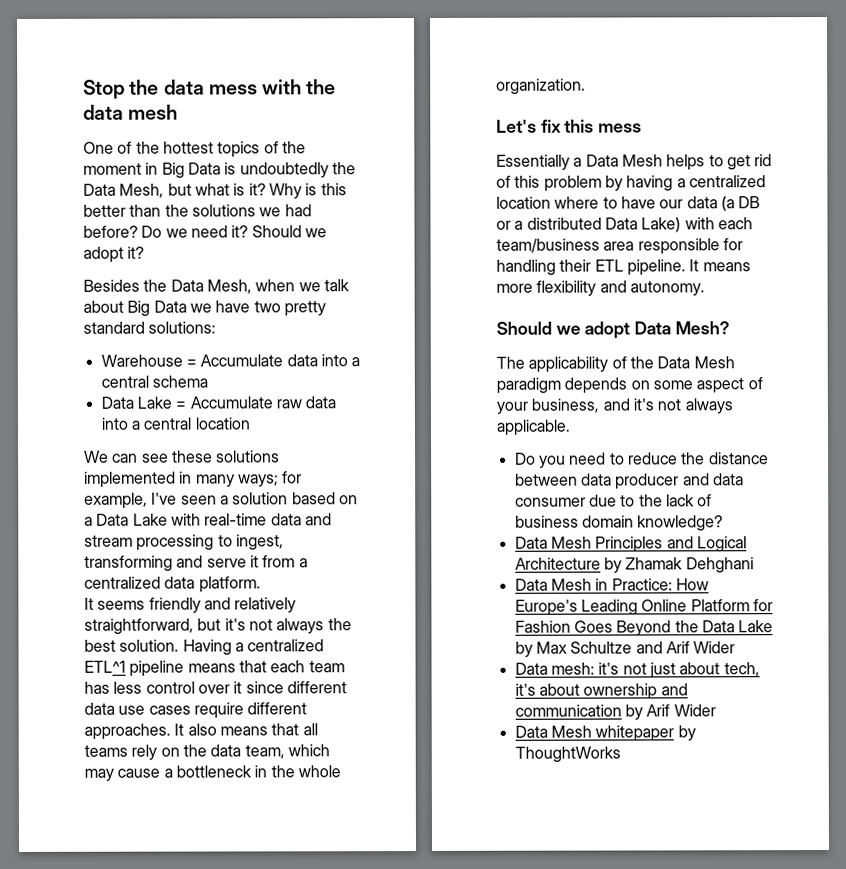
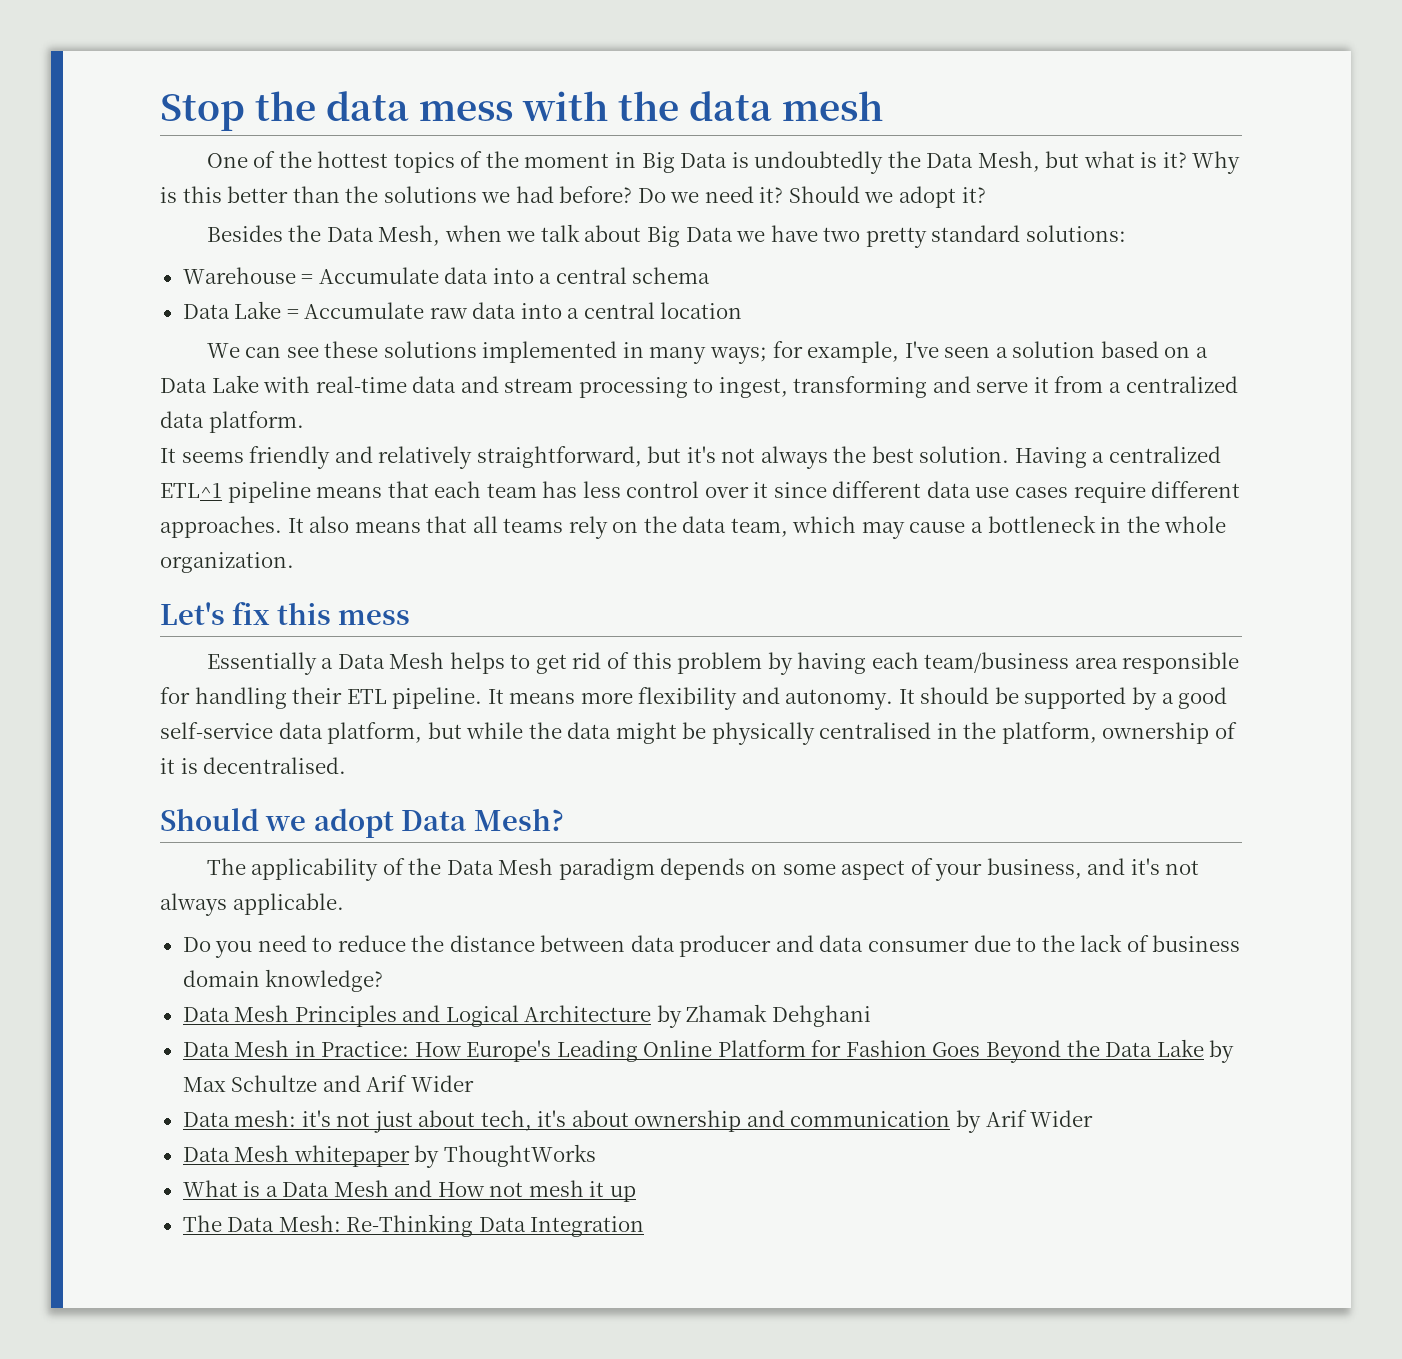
[676,175,766,188] [496,196,761,212] [496,217,715,233] a centralized location where to have our data (a DB or a distributed Data Lake) with -> (867, 663) none
(705, 288) none -> [898,687,1228,710] [160,722,1238,745] [160,757,347,774] It should be supported by a good self-service data platform, but while the data might be physically centralised in the platform, ownership of it is decentralised.
(621, 754) none -> [182,1180,636,1202] [182,1214,645,1237] // What is a Data Mesh and How not mesh it up // The Data Mesh: Re-Thinking Data Integration

